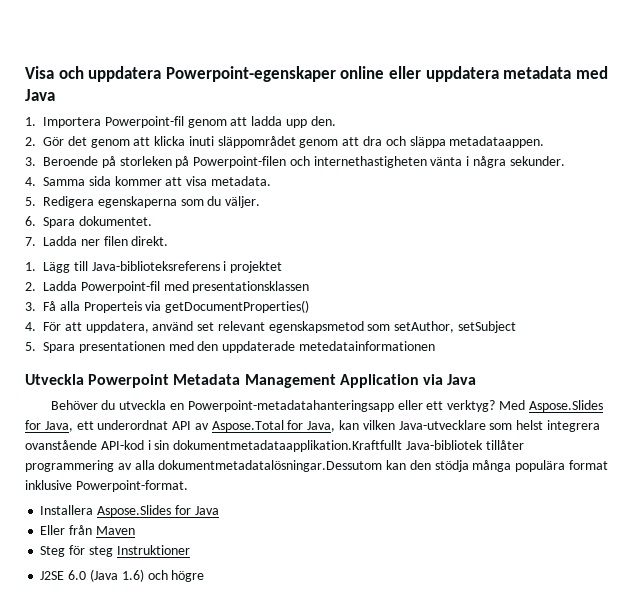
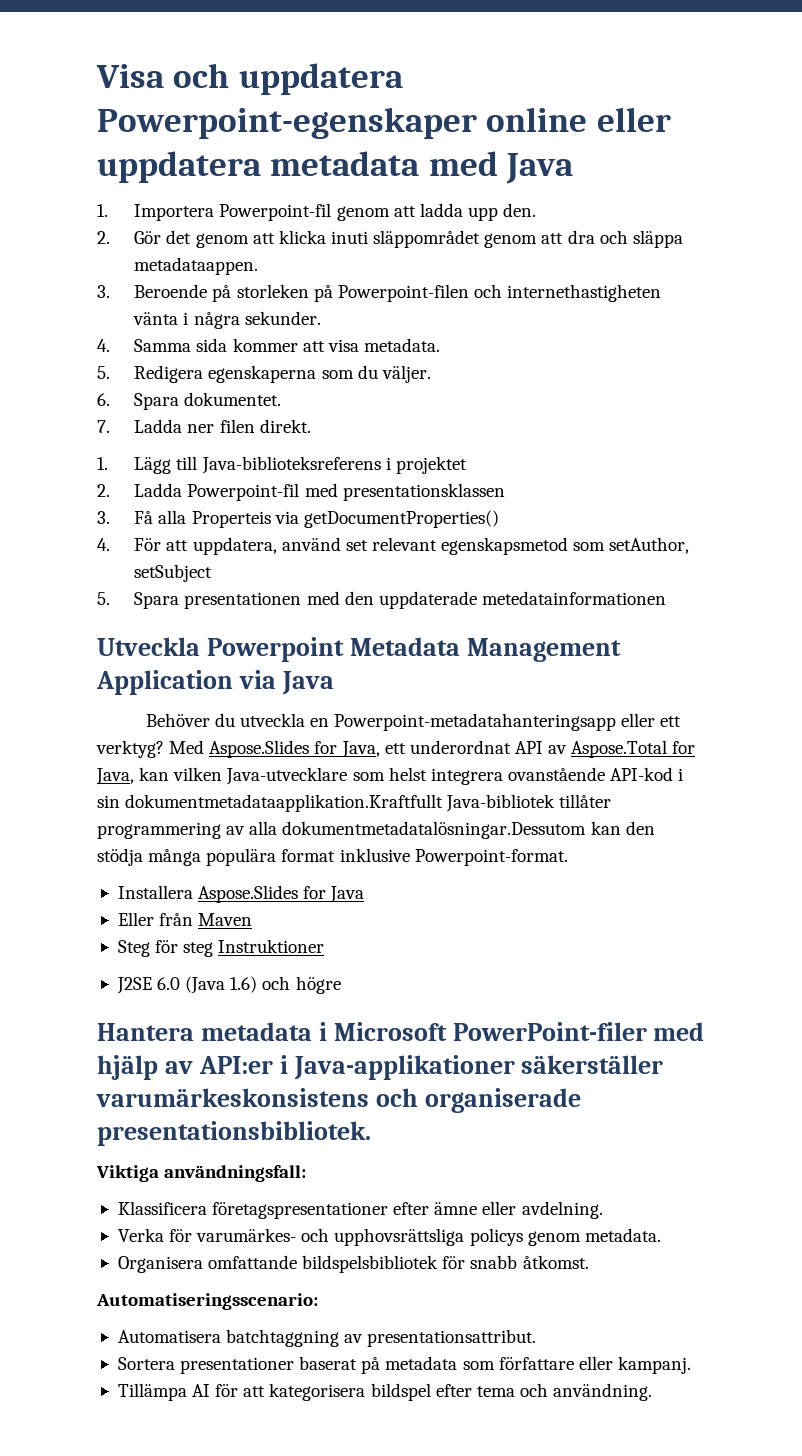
(205, 576) none -> [97,1022,705,1041] [97,1055,664,1080] [96,1088,581,1113] [97,1121,371,1146] [96,1165,307,1182] [117,1201,603,1219] [117,1228,661,1246] [117,1255,589,1273] [96,1293,318,1310] [117,1329,537,1347] [117,1356,691,1374] [117,1383,653,1401] // Hantera metadata i Microsoft PowerPoint-filer med hjälp av API:er i Java-applikationer säkerställer varumärkeskonsistens och organiserade presentationsbibliotek. // Viktiga användningsfall: // Klassificera företagspresentationer efter ämne eller avdelning. // Verka för varumärkes- och upphovsrättsliga policys genom metadata. // Organisera omfattande bildspelsbibliotek för snabb åtkomst. // Automatiseringsscenario: // Automatisera batchtaggning av presentationsattribut. // Sortera presentationer baserat på metadata som författare eller kampanj. // Tillämpa AI för att kategorisera bildspel efter tema och användning.

